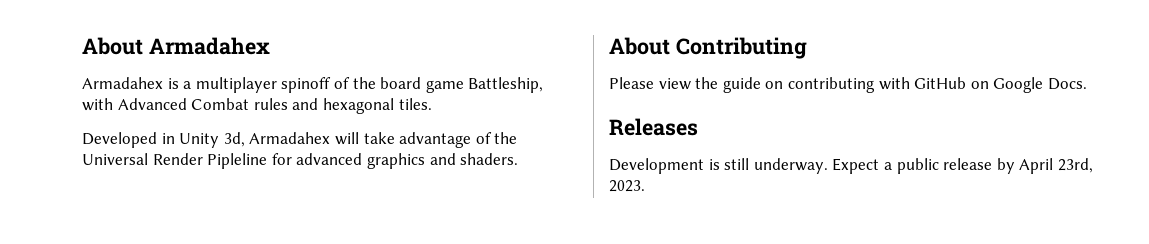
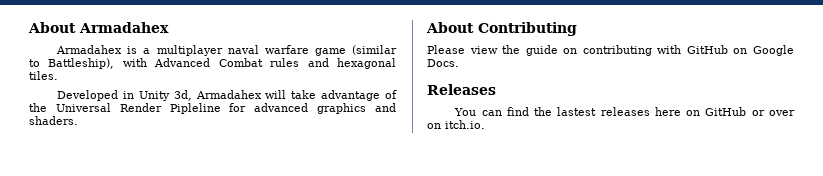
[281,77,544,93] spinoff of the board game Battleship, -> [227,45,397,56] [29,58,115,69] naval warfare game (similar to Battleship),
[609,158,1093,174] [609,180,645,192] Development is still underway. Expect a public release by April 23rd, 2023. -> [454,107,795,116] [427,120,485,129] You can find the lastest releases here on GitHub or over on itch.io.

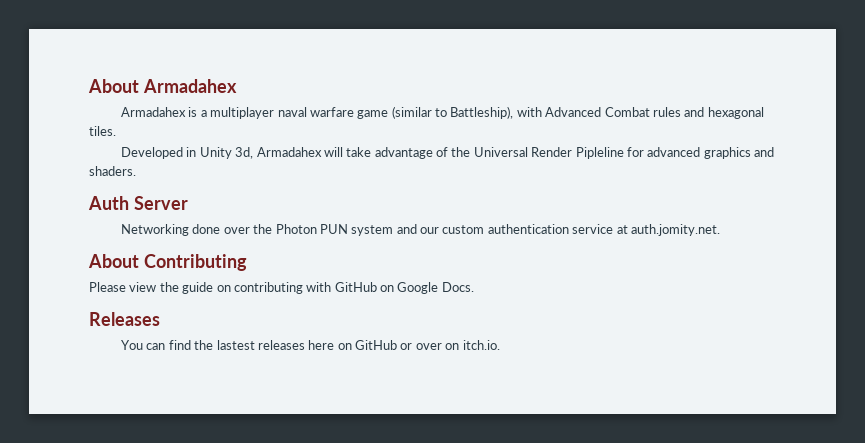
(78, 120) none -> [88,196,188,210] [121,224,720,236] // Auth Server // Networking done over the Photon PUN system and our custom authentication service at auth.jomity.net.

